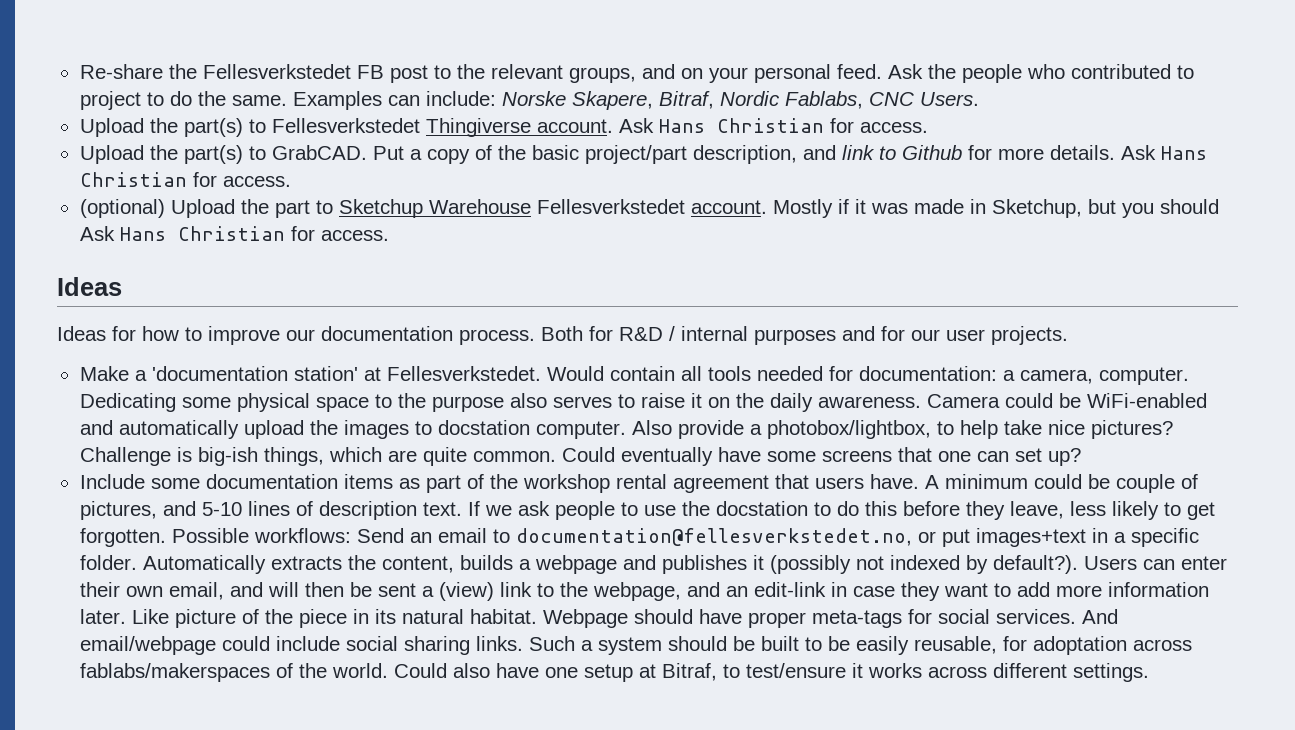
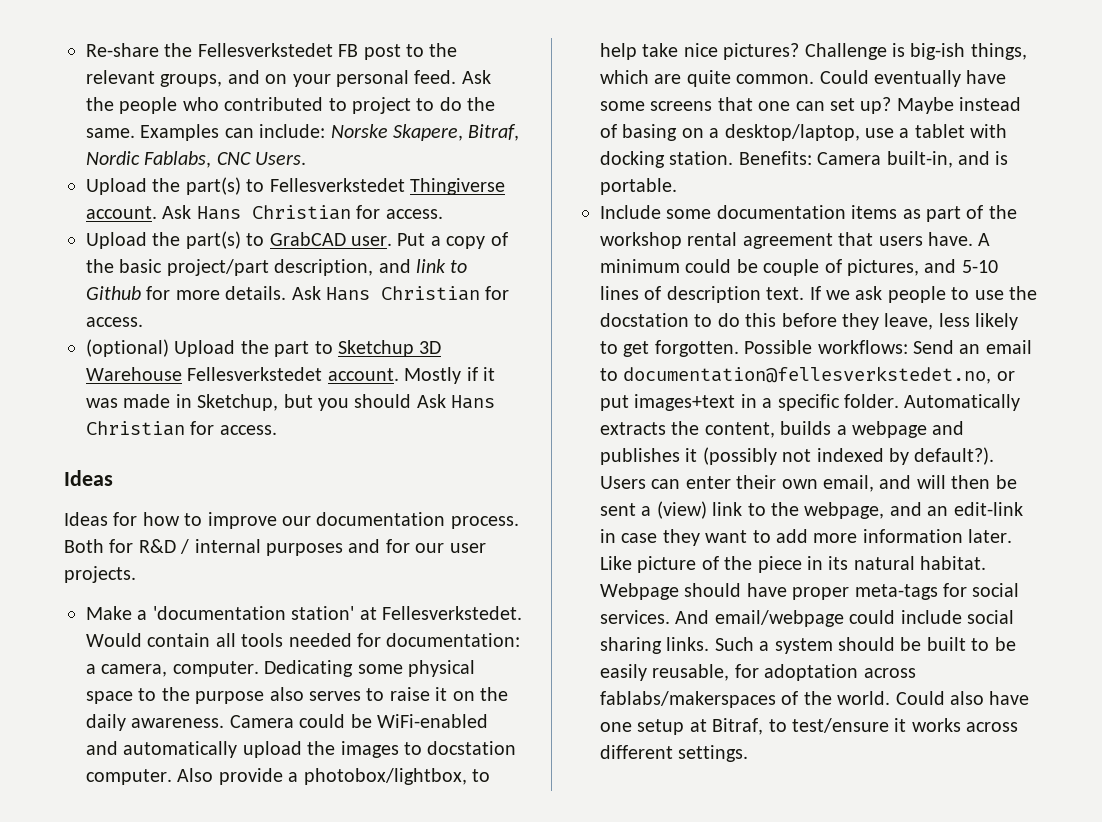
[271,145,367,160] GrabCAD. -> [269,232,392,246] GrabCAD user.
(423, 208) none -> [419,341,442,354] 3D
(1081, 457) none -> [896,97,1022,114] [600,124,1008,141] [600,151,1009,168] [600,178,677,195] Maybe instead of basing on a desktop/laptop, use a tablet with docking station. Benefits: Camera built-in, and is portable.

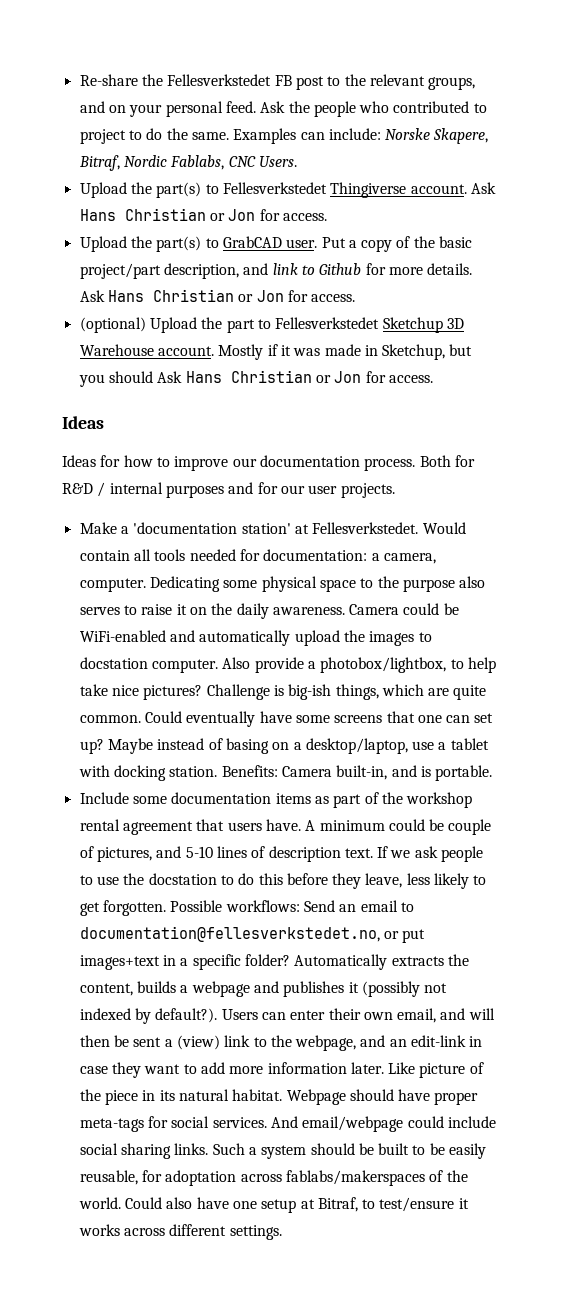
(351, 212) none -> [209,209,256,221] or Jon
(480, 293) none -> [238,290,284,302] or Jon
(333, 347) none -> [275,317,380,329] Fellesverkstedet
[187,367,323,381] Fellesverkstedet -> (154, 350) none
(185, 428) none -> [315,371,362,383] or Jon
[844,394,899,408] folder. -> [244,954,290,966] folder?

